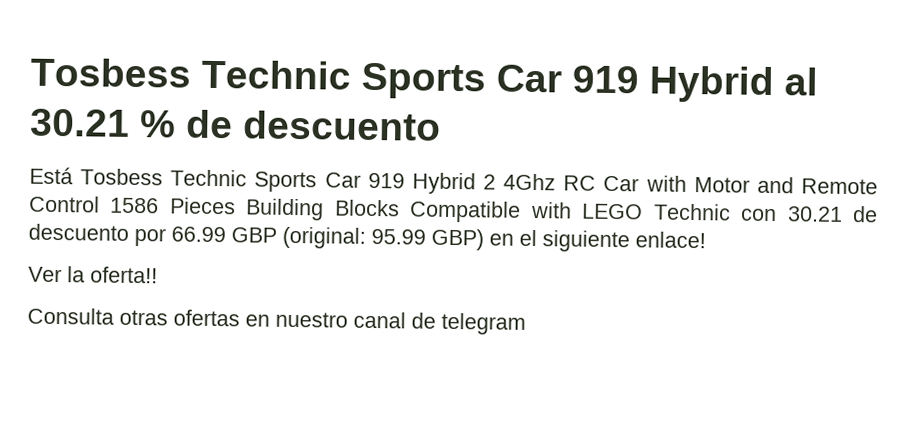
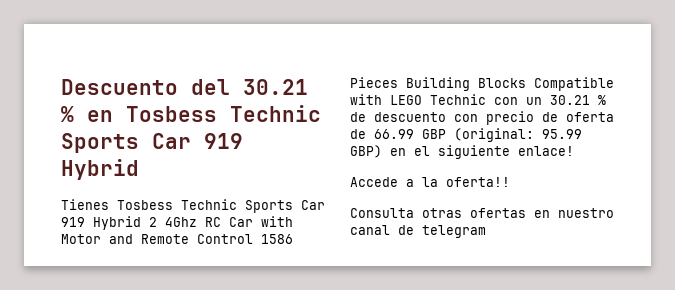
[30,57,818,104] [30,108,441,141] [29,166,73,185] Tosbess Technic Sports Car 919 Hybrid al 30.21 % de descuento // Está -> [61,79,308,95] [61,105,321,122] [61,133,243,153] [61,159,139,180] [61,199,109,210] Descuento del 30.21 % en Tosbess Technic Sports Car 919 Hybrid // Tienes
[786,206,879,223] [28,223,166,247] 30.21 de descuento por -> [526,95,606,105] [350,111,614,125] [350,129,366,139] un 30.21 % de descuento con precio de oferta de
[28,266,62,283] Ver -> [350,177,414,187] Accede a

